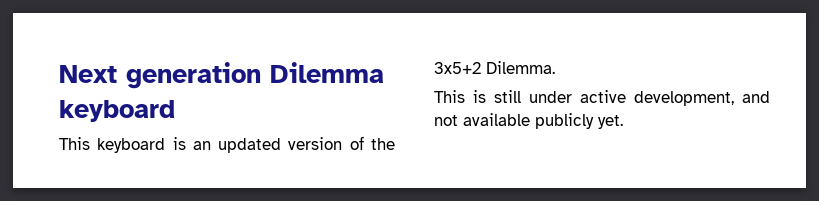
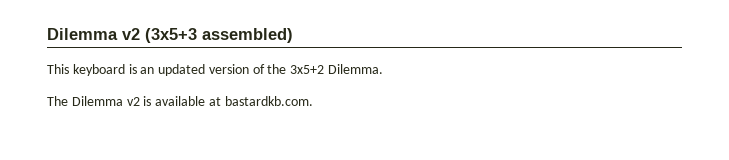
[59,62,384,89] [59,100,175,122] Next generation Dilemma keyboard -> [47,28,293,43] Dilemma v2 (3x5+3 assembled)
[434,90,770,106] [434,113,623,129] This is still under active development, and not available publicly yet. -> [47,96,313,106] The Dilemma v2 is available at bastardkb.com.

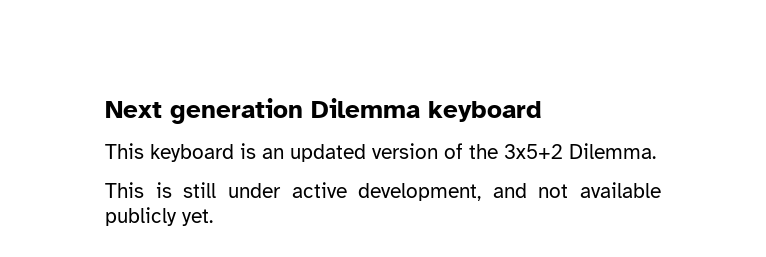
[47,28,293,43] Dilemma v2 (3x5+3 assembled) -> [105,98,542,124] Next generation Dilemma keyboard
[47,96,313,106] The Dilemma v2 is available at bastardkb.com. -> [105,182,661,201] [105,207,213,226] This is still under active development, and not available publicly yet.

